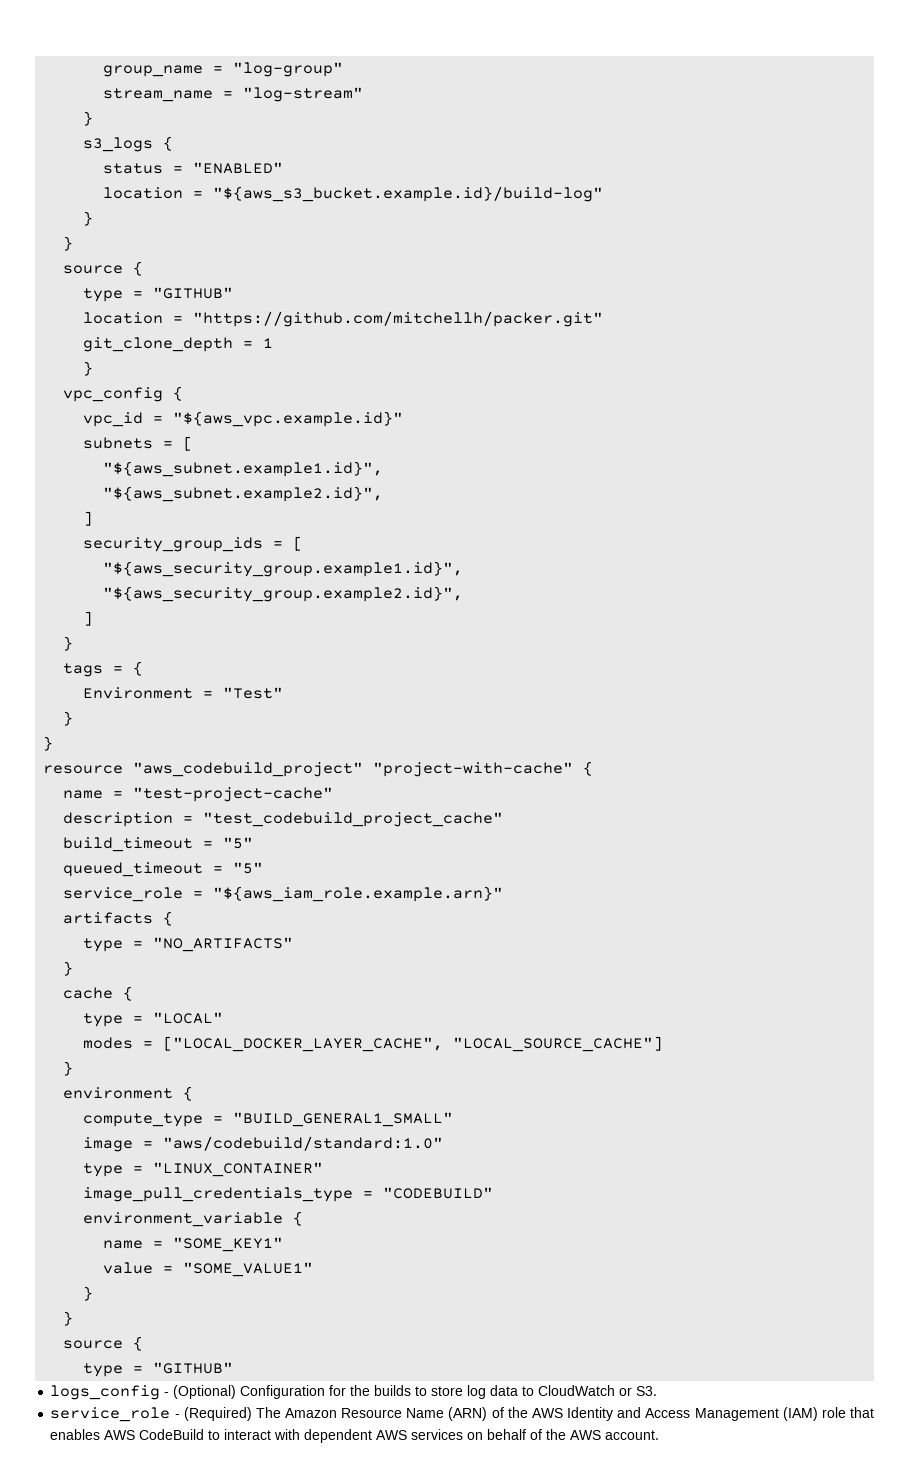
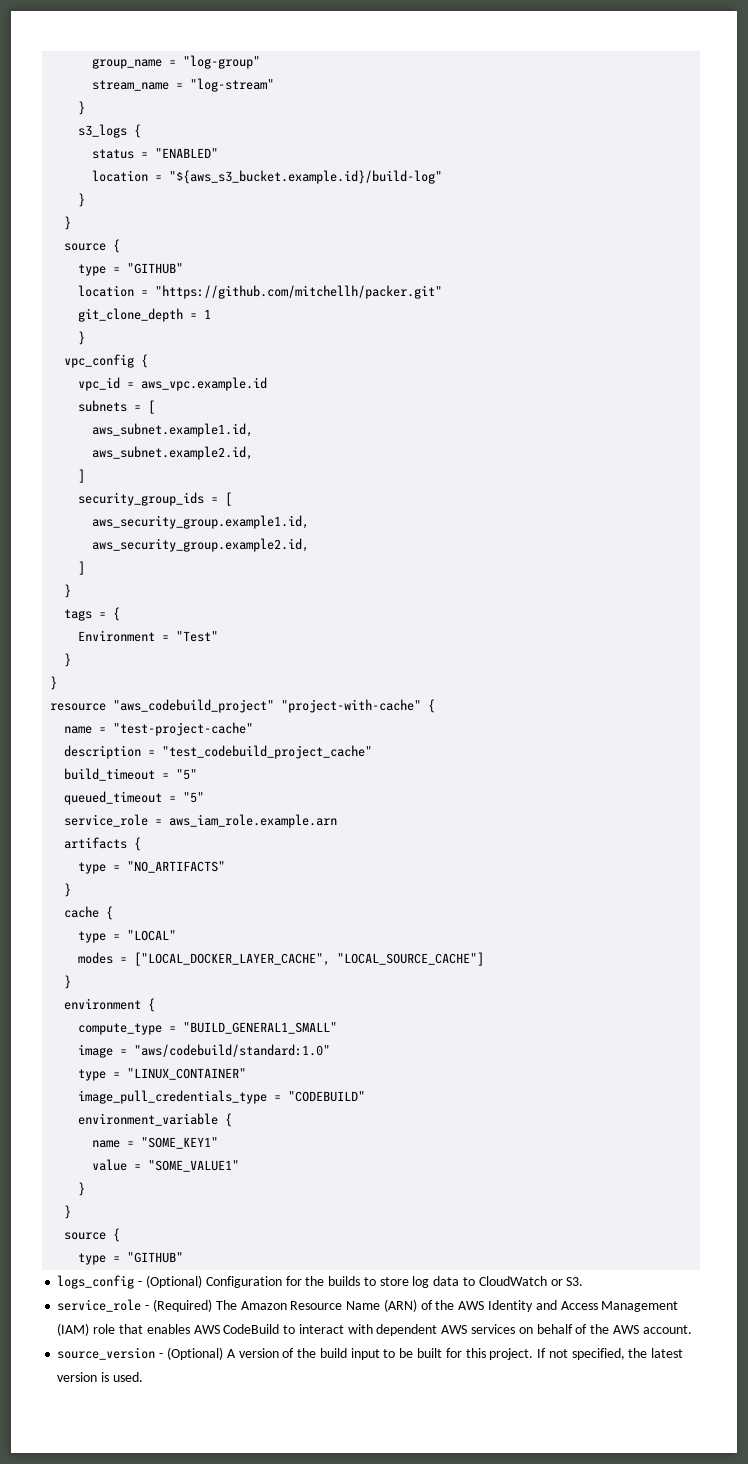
[173,411,404,427] "${aws_vpc.example.id}" -> [141,377,268,391] aws_vpc.example.id
[103,461,384,477] [103,486,384,502] "${aws_subnet.example1.id}", // "${aws_subnet.example2.id}", -> [92,423,254,437] [92,446,254,460] aws_subnet.example1.id, // aws_subnet.example2.id,
[103,561,464,577] [103,586,464,602] "${aws_security_group.example1.id}", // "${aws_security_group.example2.id}", -> [92,515,310,529] [92,538,310,552] aws_security_group.example1.id, // aws_security_group.example2.id,
[213,886,504,902] "${aws_iam_role.example.arn}" -> [169,814,338,828] aws_iam_role.example.arn
(660, 1435) none -> [57,1347,684,1360] [57,1372,143,1382] // source_version - (Optional) A version of the build input to be built for this project. If not specified, the latest version is used.

